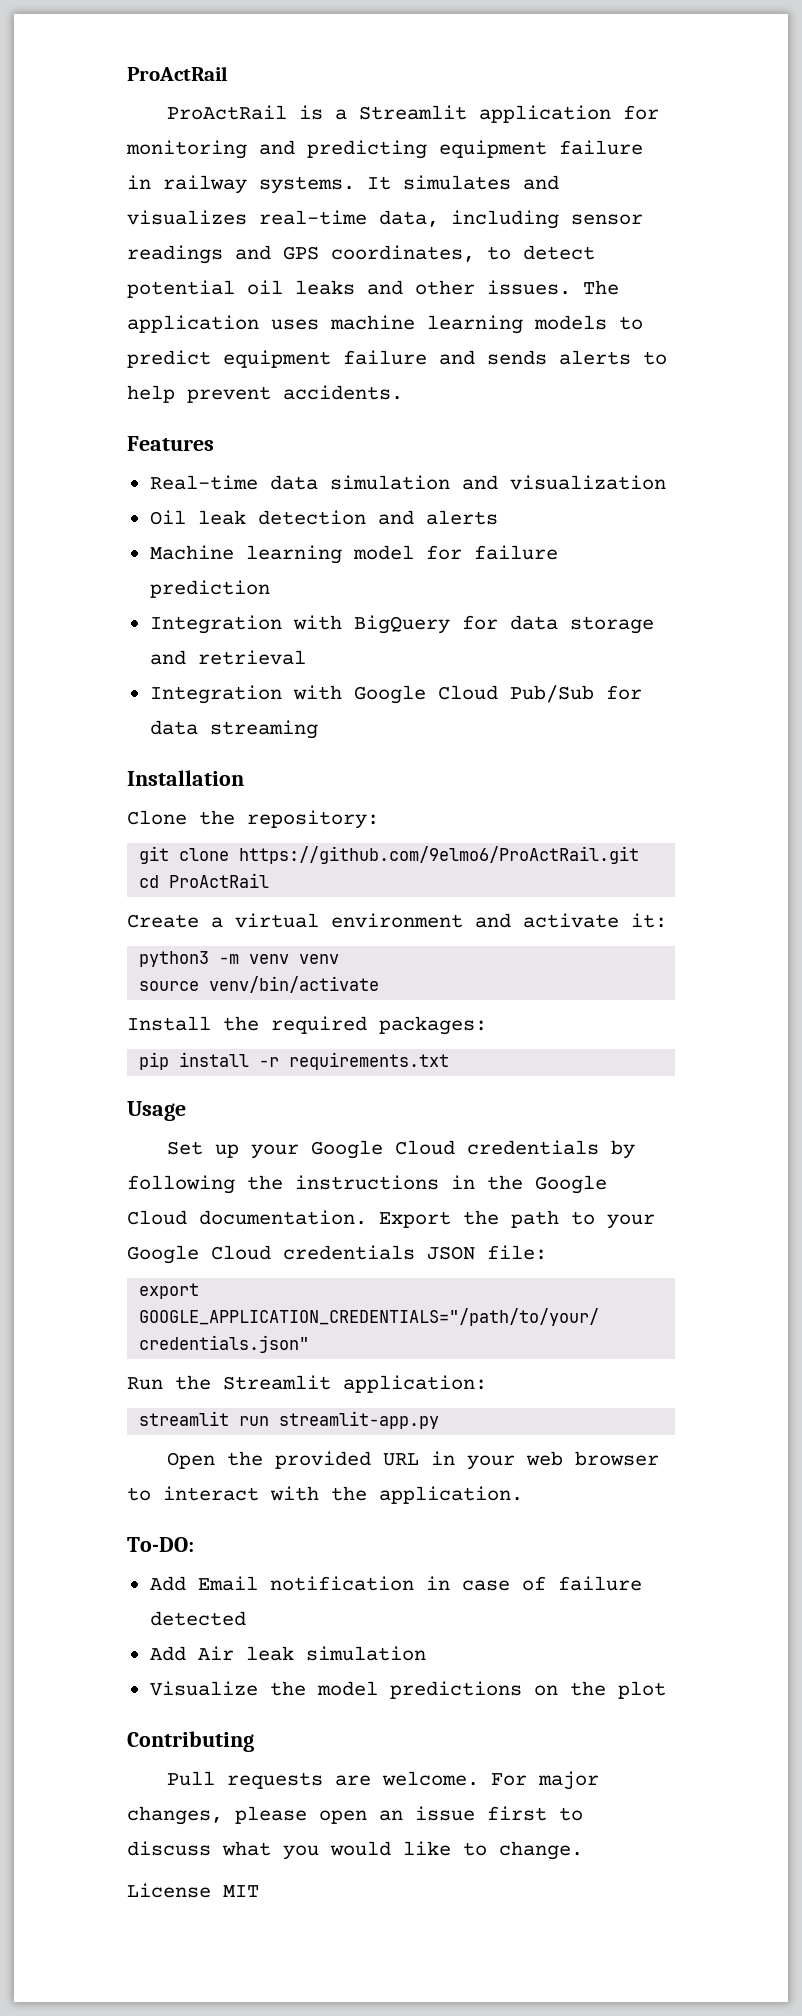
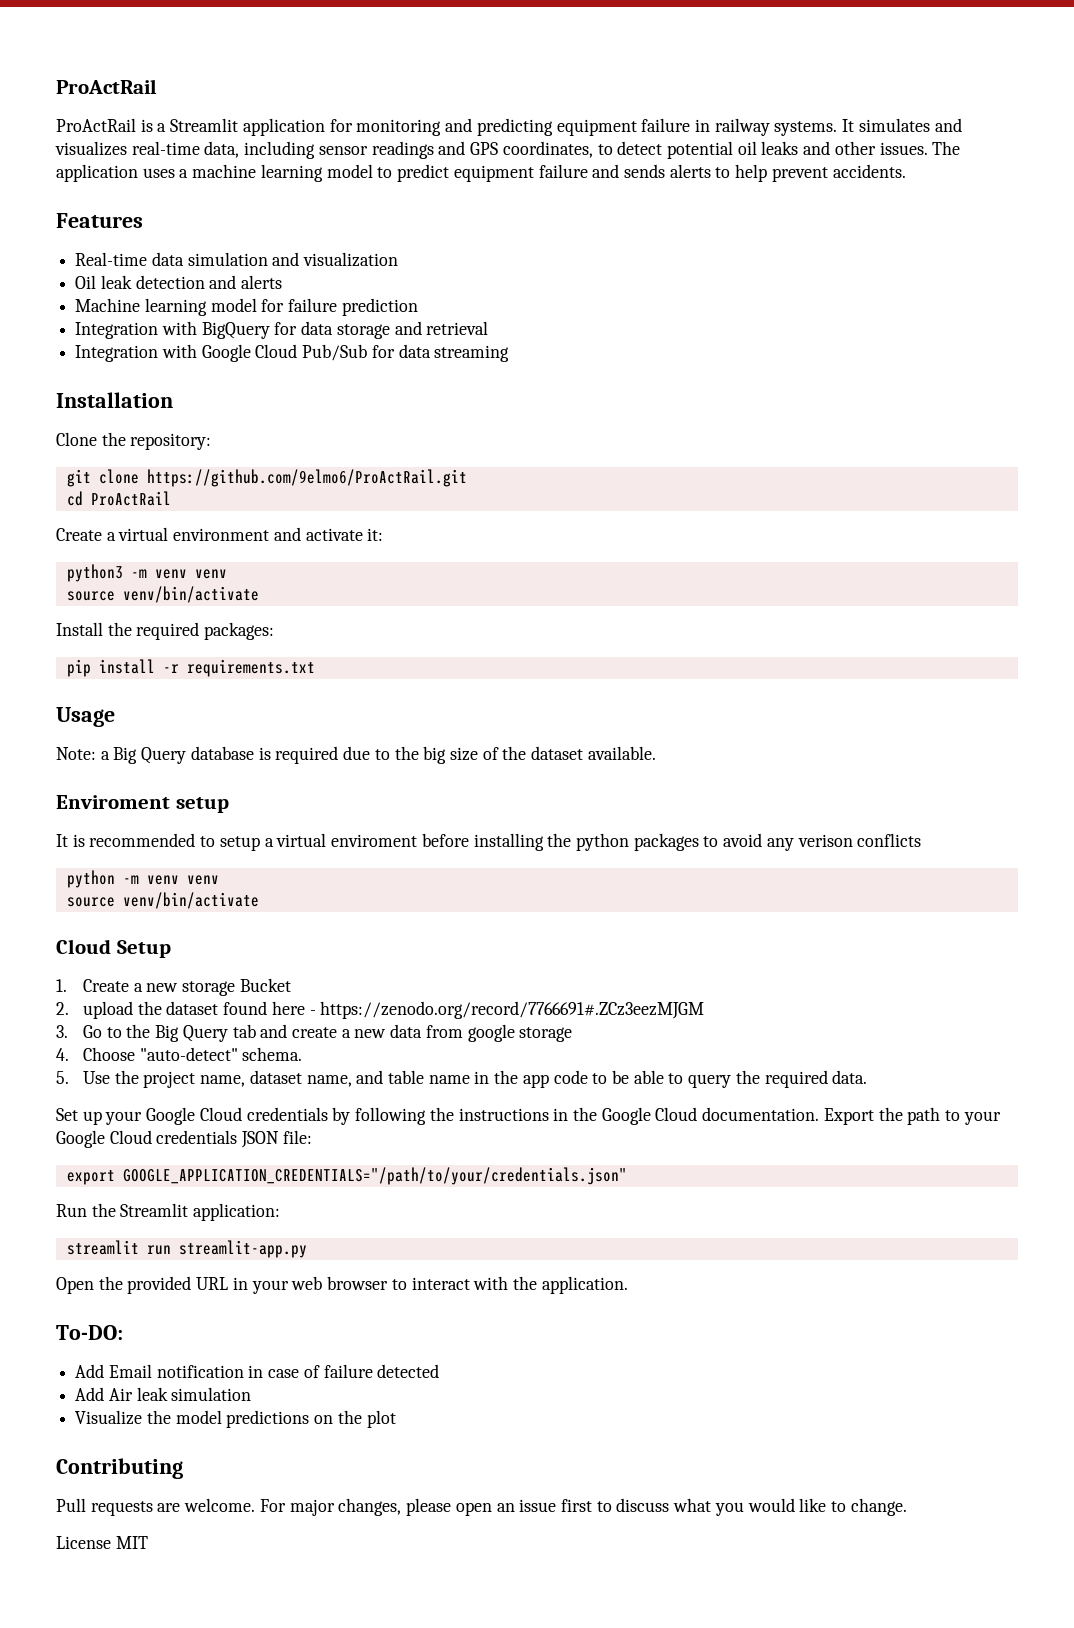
(319, 324) none -> [179,169,189,178] a
[534,315,607,330] models -> [326,164,373,178] model
(186, 1111) none -> [56,746,656,764] [56,795,229,813] [56,833,922,851] [66,870,219,888] [66,892,259,909] [56,939,171,958] [56,978,291,996] [56,1001,705,1019] [56,1024,573,1042] [56,1047,303,1061] [56,1070,868,1088] // Note: a Big Query database is required due to the big size of the dataset available. // Enviroment setup // It is recommended to setup a virtual enviroment before installing the python packages to avoid any verison conflicts // python -m venv venv // source venv/bin/activate // Cloud Setup // 1. Create a new storage Bucket // 2. upload the dataset found here - https://zenodo.org/record/7766691#.ZCz3eezMJGM // 3. Go to the Big Query tab and create a new data from google storage // 4. Choose "auto-detect" schema. // 5. Use the project name, dataset name, and table name in the app code to be able to query the required data.

